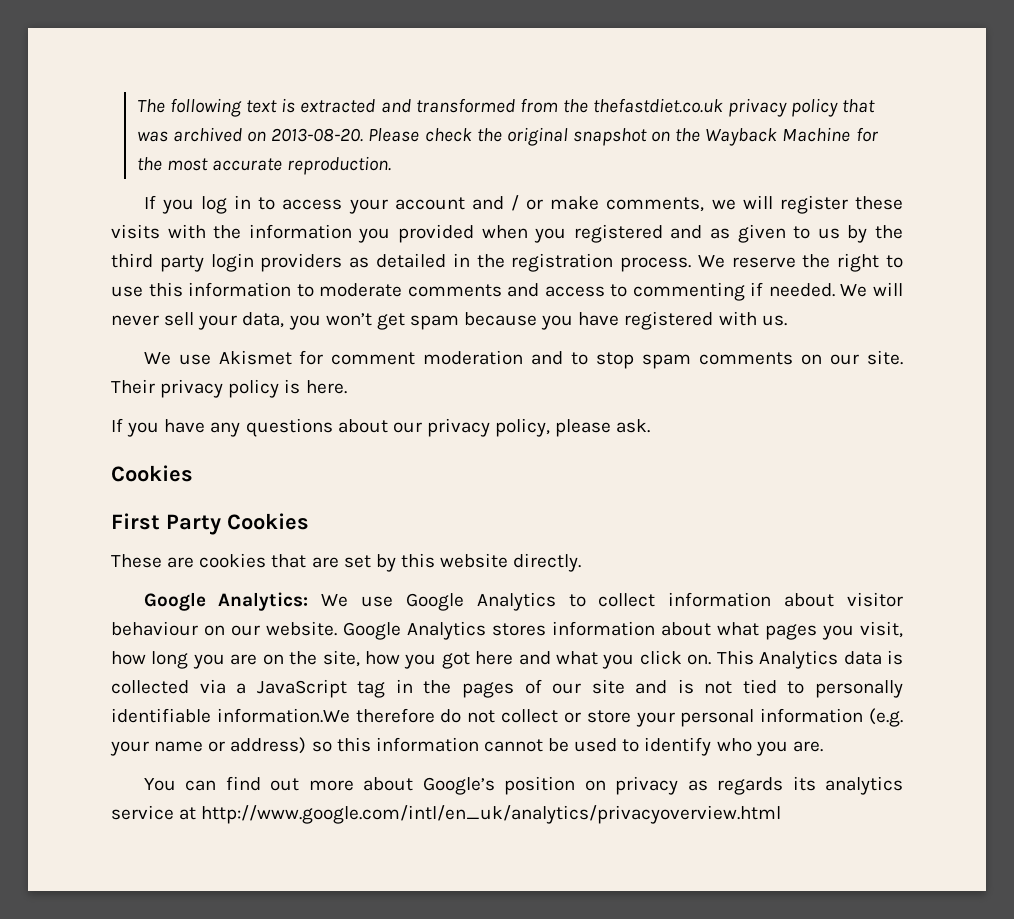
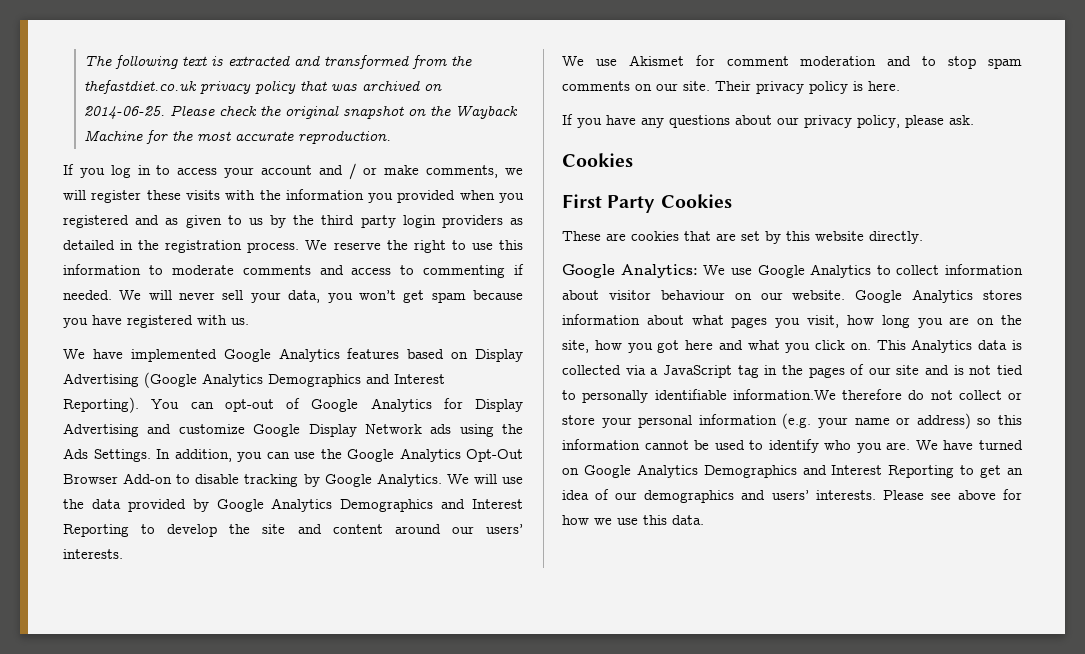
[271,128,364,142] 2013-08-20. -> [84,106,166,119] 2014-06-25.
(787, 320) none -> [63,348,523,362] [63,372,445,388] [63,397,523,413] [63,423,523,437] [63,448,523,462] [63,473,524,487] [63,498,523,512] [63,524,523,537] [63,549,123,559] // We have implemented Google Analytics features based on Display Advertising (Google Analytics Demographics and Interest Reporting). You can opt-out of Google Analytics for Display Advertising and customize Google Display Network ads using the Ads Settings. In addition, you can use the Google Analytics Opt-Out Browser Add-on to disable tracking by Google Analytics. We will use the data provided by Google Analytics Demographics and Interest Reporting to develop the site and content around our users’ interests.
[143,776,904,795] [111,805,782,824] // You can find out more about Google’s position on privacy as regards its analytics service at http://www.google.com/intl/en_uk/analytics/privacyoverview.html -> [915,440,1023,450] [562,464,1024,478] [562,489,1023,503] [562,515,704,525] We have turned on Google Analytics Demographics and Interest Reporting to get an idea of our demographics and users’ interests. Please see above for how we use this data.

